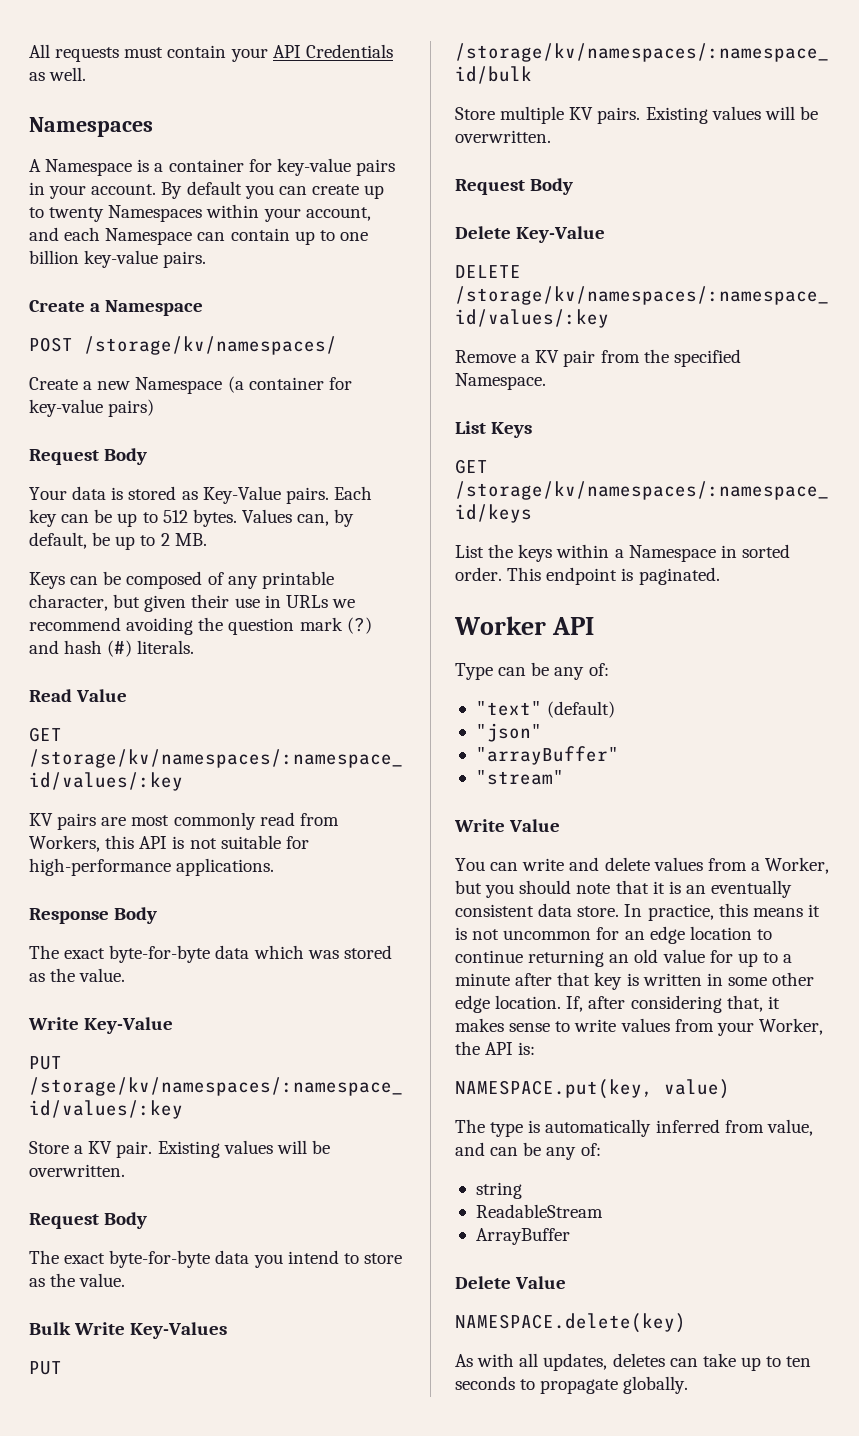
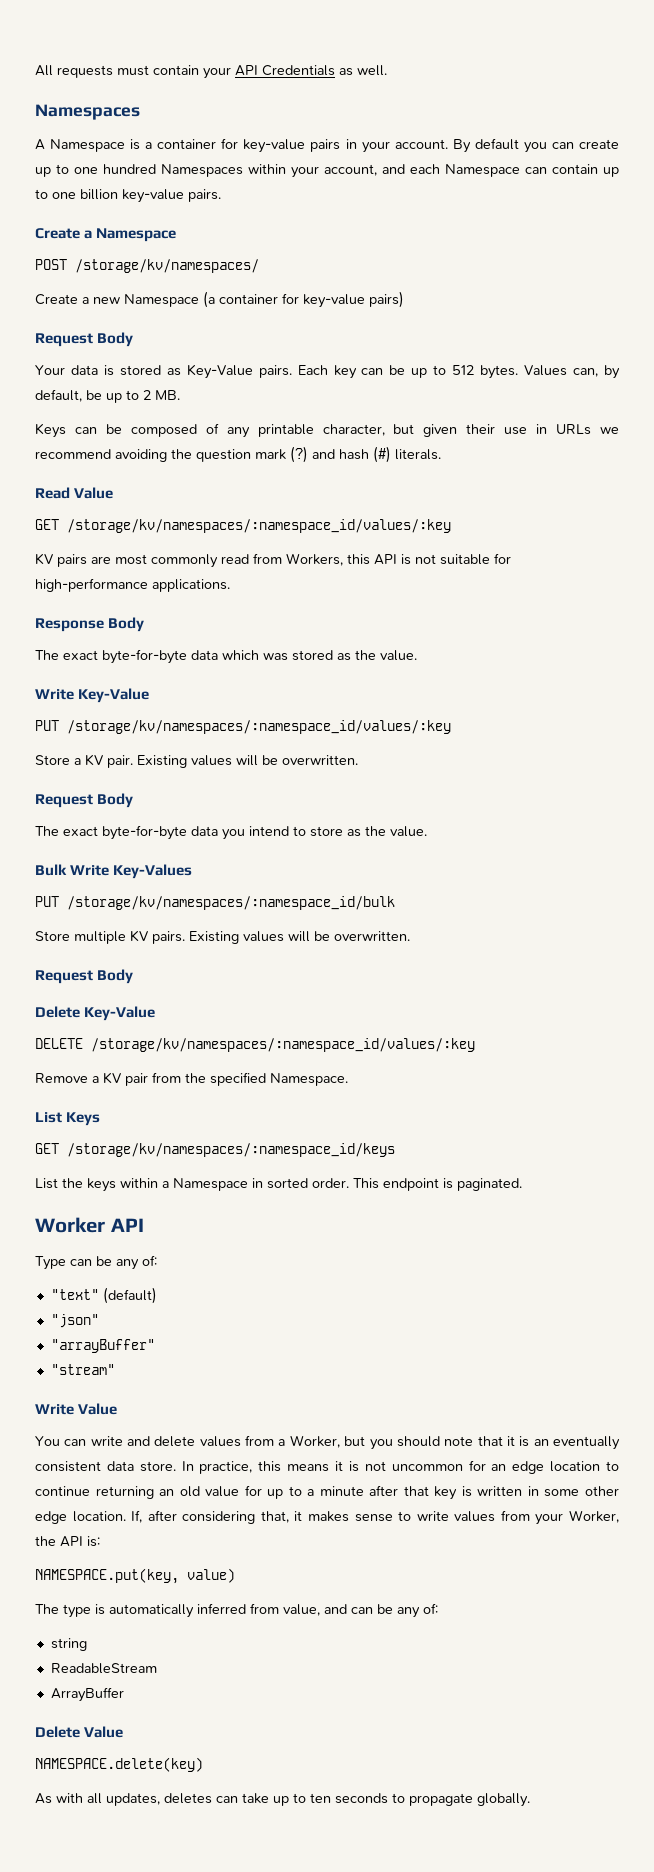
[49,207,105,222] twenty -> [74,164,156,174] one hundred

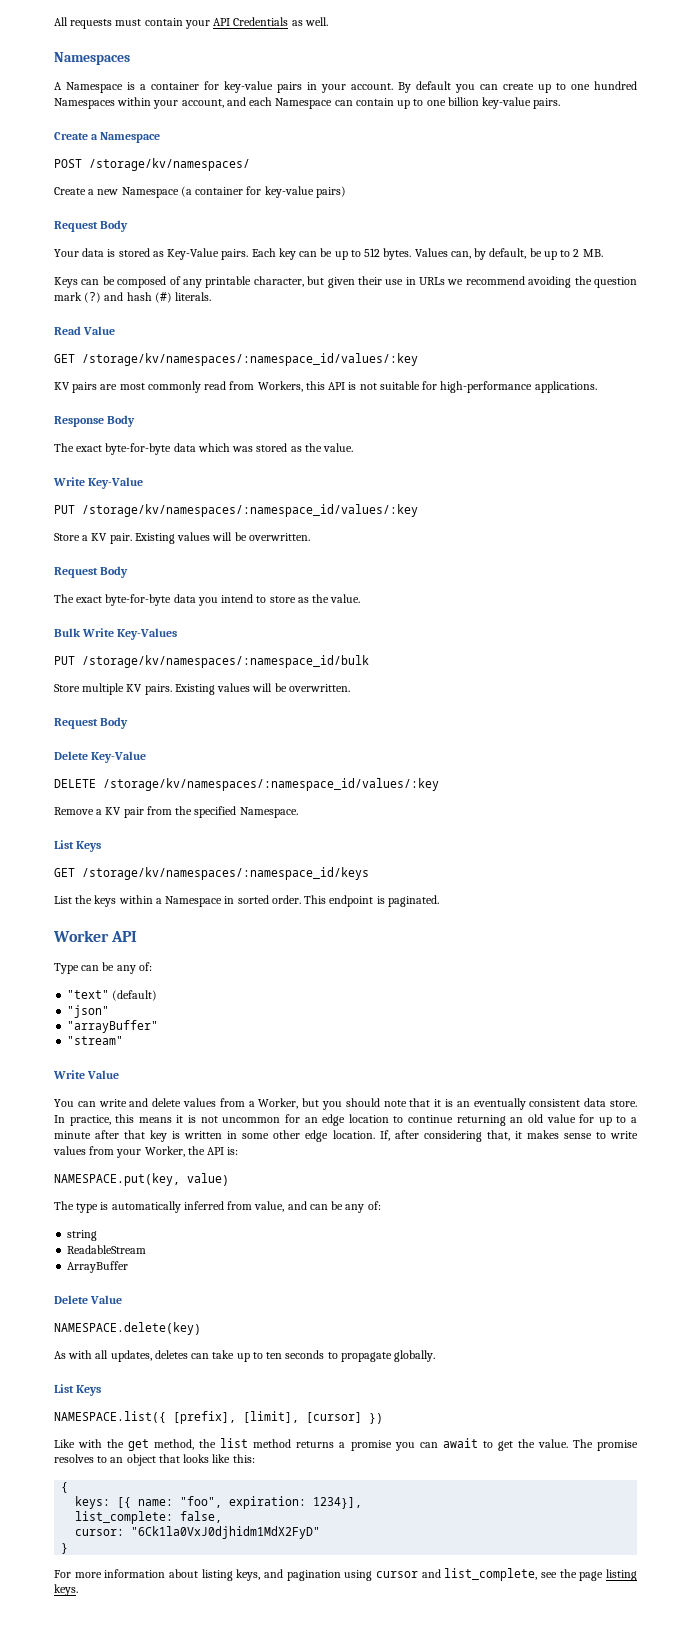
(530, 1800) none -> [54,1384,102,1396] [54,1411,383,1424] [54,1438,638,1451] [54,1454,255,1466] [61,1482,69,1493] [75,1496,363,1509] [75,1511,223,1524] [75,1526,321,1539] [61,1543,69,1554] [54,1568,637,1581] [54,1584,78,1596] // List Keys // NAMESPACE.list({ [prefix], [limit], [cursor] }) // Like with the get method, the list method returns a promise you can await to get the value. The promise resolves to an object that looks like this: // { // keys: [{ name: "foo", expiration: 1234}], // list_complete: false, // cursor: "6Ck1la0VxJ0djhidm1MdX2FyD" // } // For more information about listing keys, and pagination using cursor and list_complete, see the page listing keys.

